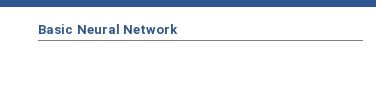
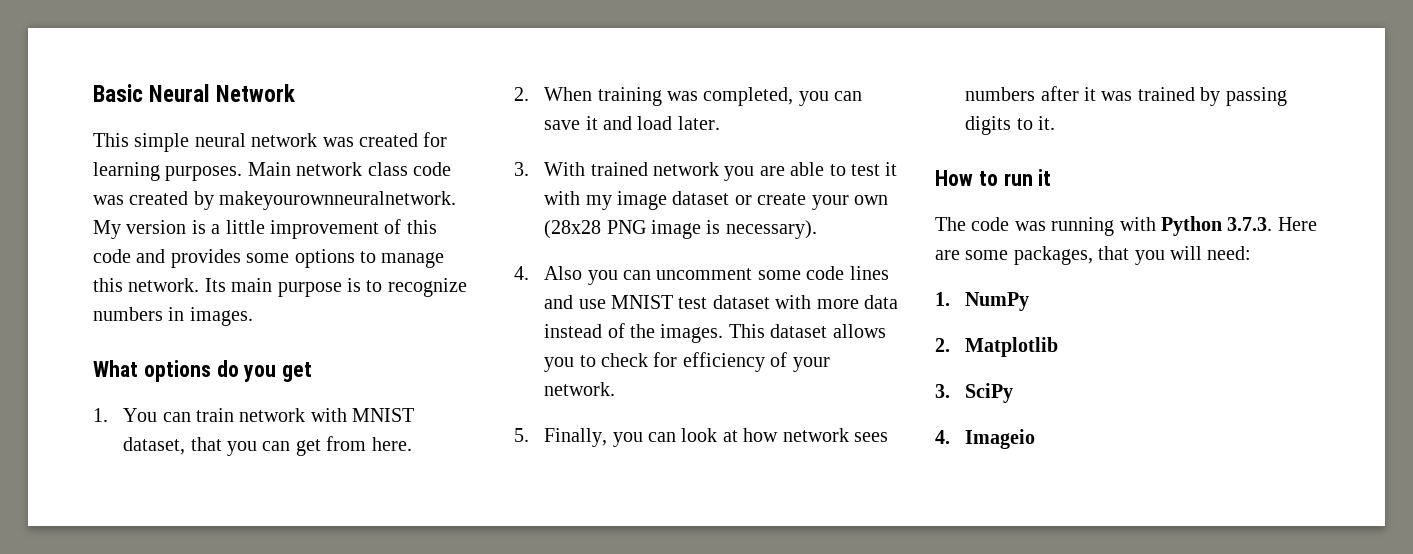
(179, 29) none -> [93,132,448,152] [93,162,451,181] [93,191,457,210] [93,219,437,239] [93,249,445,268] [93,278,467,297] [93,307,253,326] [93,360,313,382] [93,408,415,422] [123,436,412,456] [514,87,863,106] [544,116,720,130] [514,162,898,181] [544,191,888,210] [544,220,817,239] [514,266,889,285] [544,295,898,309] [544,323,886,343] [544,352,830,372] [544,382,616,396] [514,428,888,447] [965,86,1287,106] [965,116,1055,135] [935,169,1052,186] [935,216,1317,236] [935,246,1252,265] [935,292,1030,311] [935,337,1059,357] [935,383,1014,403] [935,429,1036,449] // This simple neural network was created for learning purposes. Main network class code was created by makeyourownneuralnetwork. My version is a little improvement of this code and provides some options to manage this network. Its main purpose is to recognize numbers in images. // What options do you get // 1. You can train network with MNIST dataset, that you can get from here. // 2. When training was completed, you can save it and load later. // 3. With trained network you are able to test it with my image dataset or create your own (28x28 PNG image is necessary). // 4. Also you can uncomment some code lines and use MNIST test dataset with more data instead of the images. This dataset allows you to check for efficiency of your network. // 5. Finally, you can look at how network sees numbers after it was trained by passing digits to it. // How to run it // The code was running with Python 3.7.3. Here are some packages, that you will need: // 1. NumPy // 2. Matplotlib // 3. SciPy // 4. Imageio

